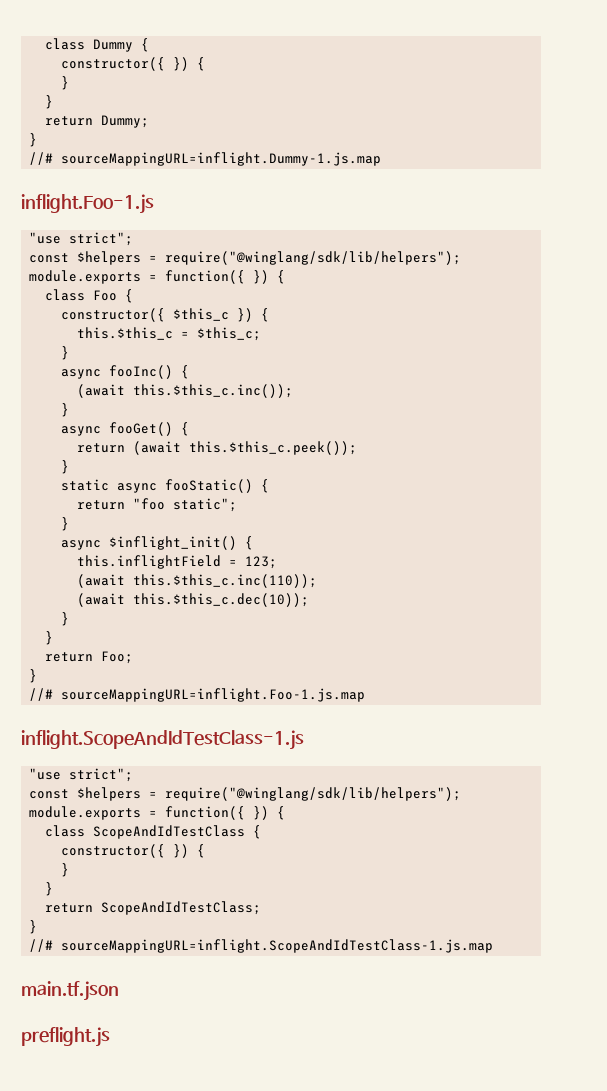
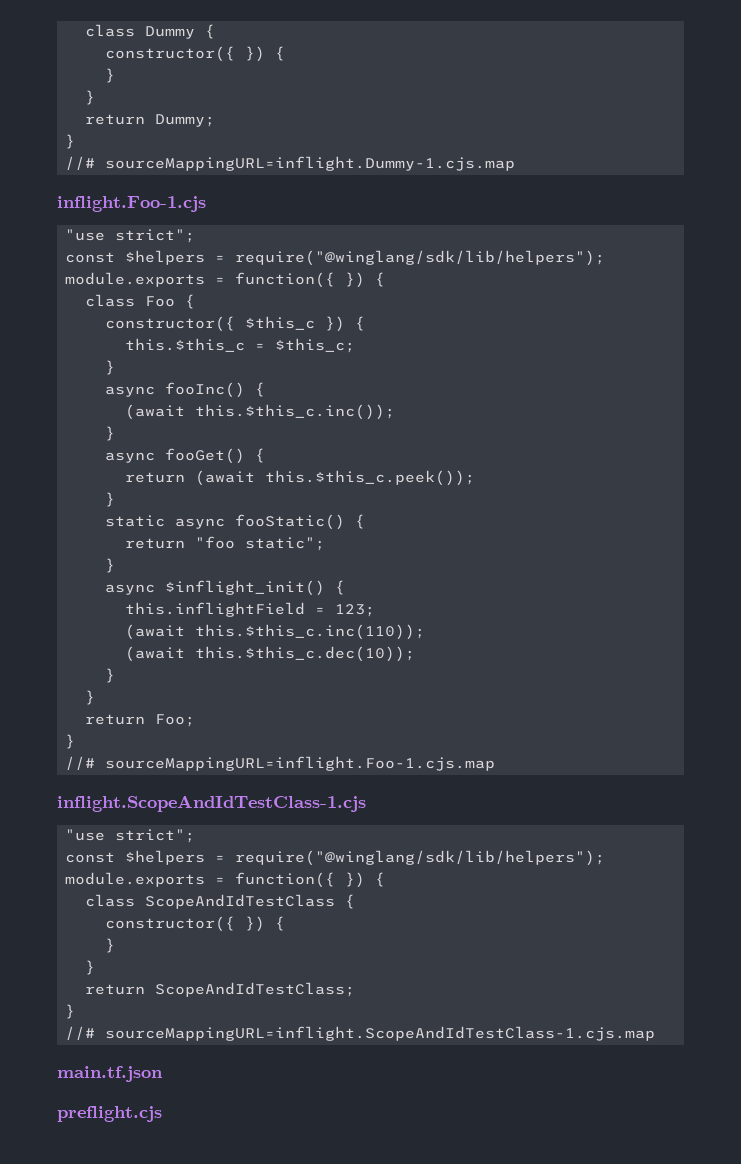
[61,152,382,166] [21,194,154,214] sourceMappingURL=inflight.Dummy-1.js.map // inflight.Foo-1.js -> [105,156,516,171] [57,196,206,212] sourceMappingURL=inflight.Dummy-1.cjs.map // inflight.Foo-1.cjs
[61,688,366,702] [21,730,304,750] sourceMappingURL=inflight.Foo-1.js.map // inflight.ScopeAndIdTestClass-1.js -> [105,756,496,771] [57,795,366,812] sourceMappingURL=inflight.Foo-1.cjs.map // inflight.ScopeAndIdTestClass-1.cjs
[61,939,494,953] sourceMappingURL=inflight.ScopeAndIdTestClass-1.js.map -> [105,1026,656,1041] sourceMappingURL=inflight.ScopeAndIdTestClass-1.cjs.map
[21,1027,110,1047] preflight.js -> [57,1106,162,1122] preflight.cjs

